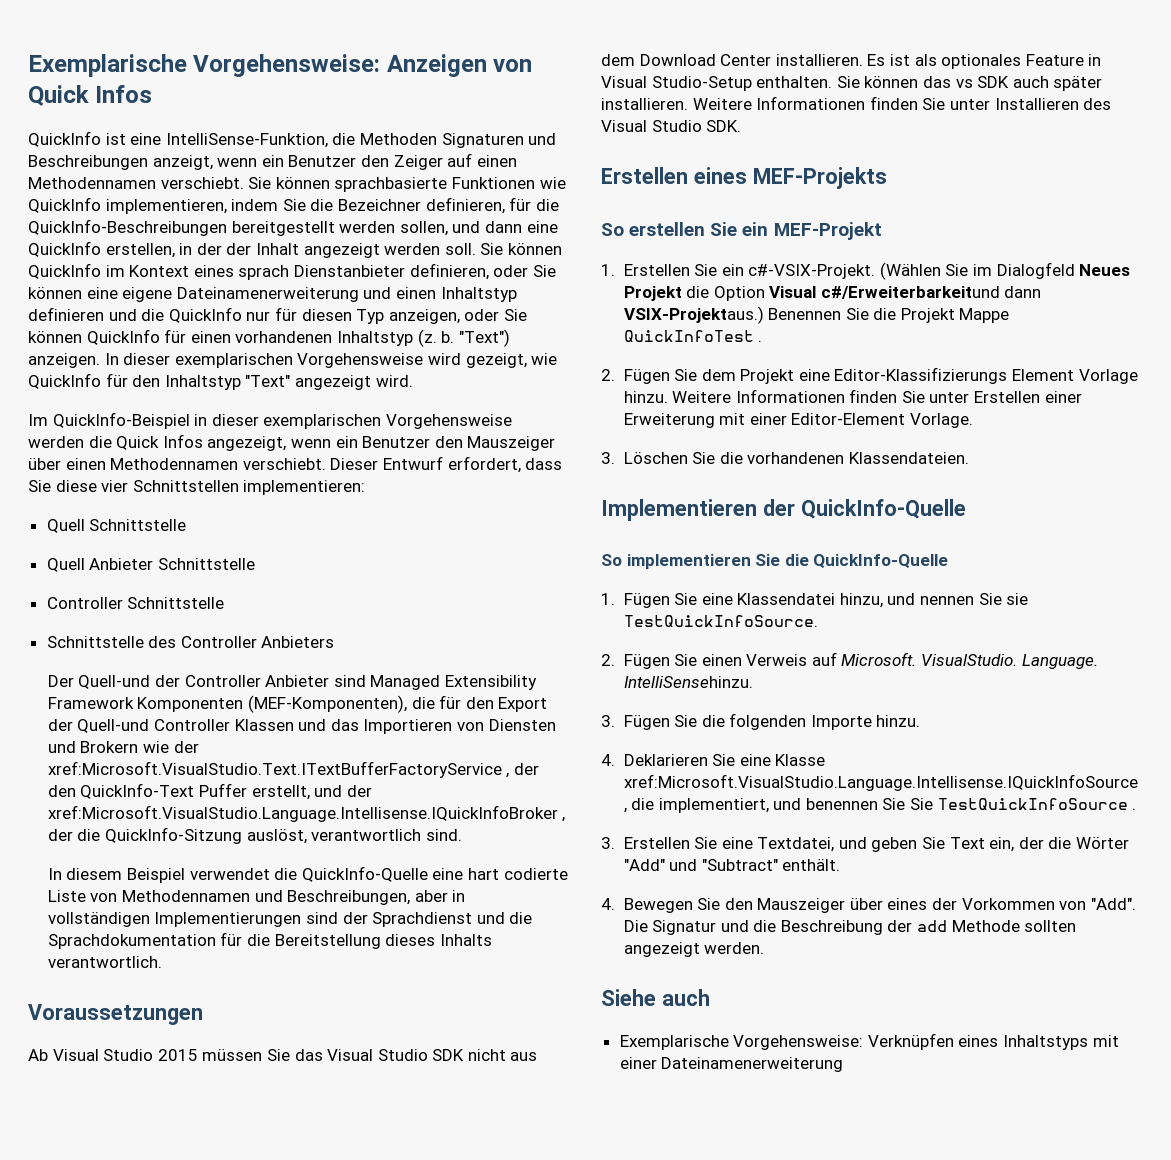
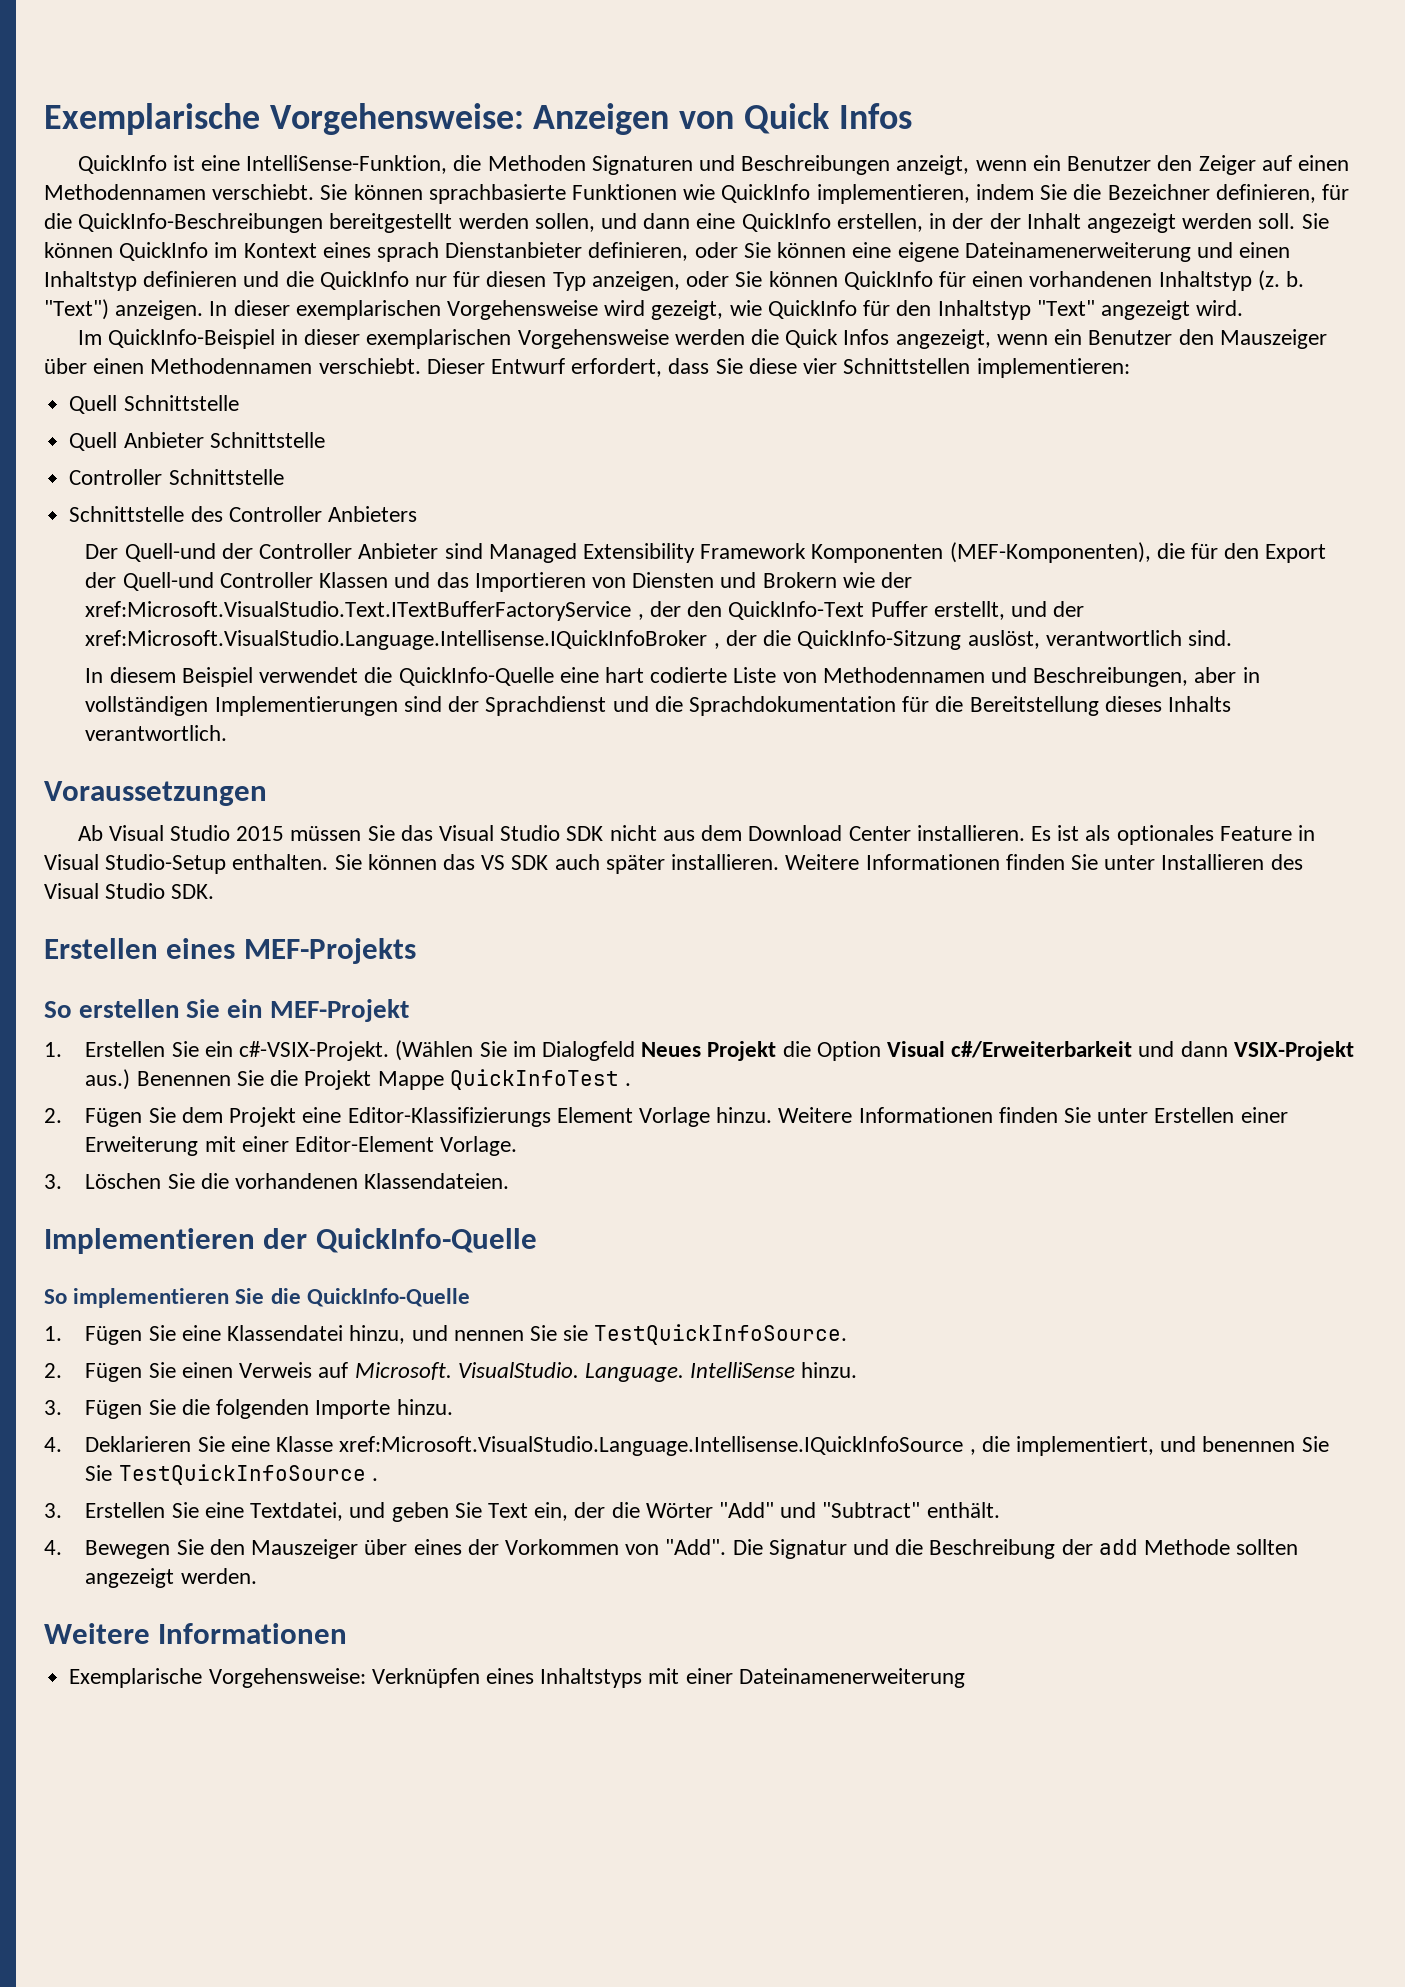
[955,79,973,88] vs -> [481,855,506,870] VS
[820,286,1042,299] [623,306,764,324] c#/Erweiterbarkeitund dann VSIX-Projektaus.) -> [951,1041,1354,1061] [85,1069,131,1090] c#/Erweiterbarkeit und dann VSIX-Projekt aus.)
[623,676,753,688] IntelliSensehinzu. -> [690,1362,858,1378] IntelliSense hinzu.
[601,989,710,1006] Siehe auch -> [44,1623,348,1644] Weitere Informationen

